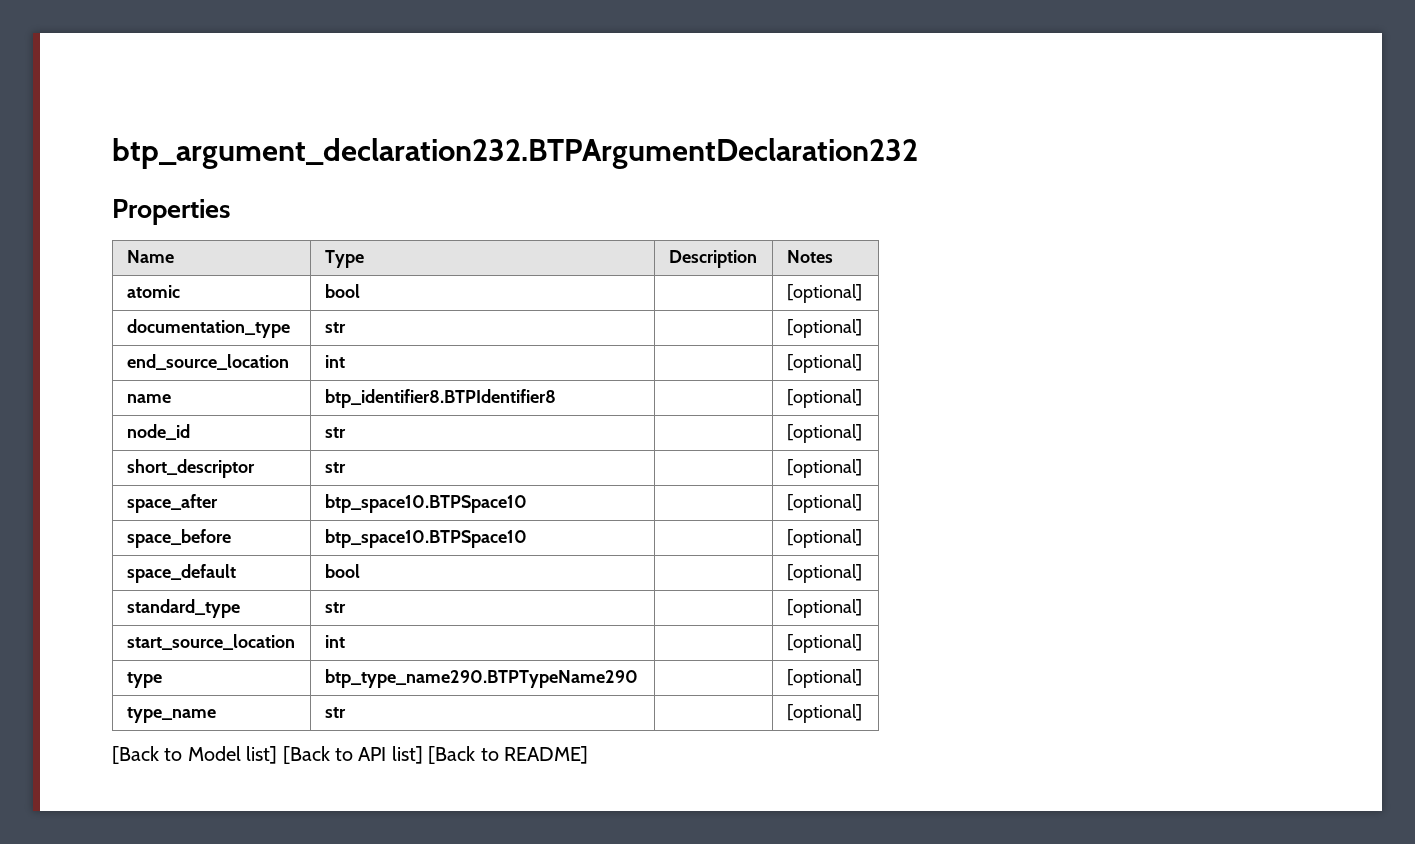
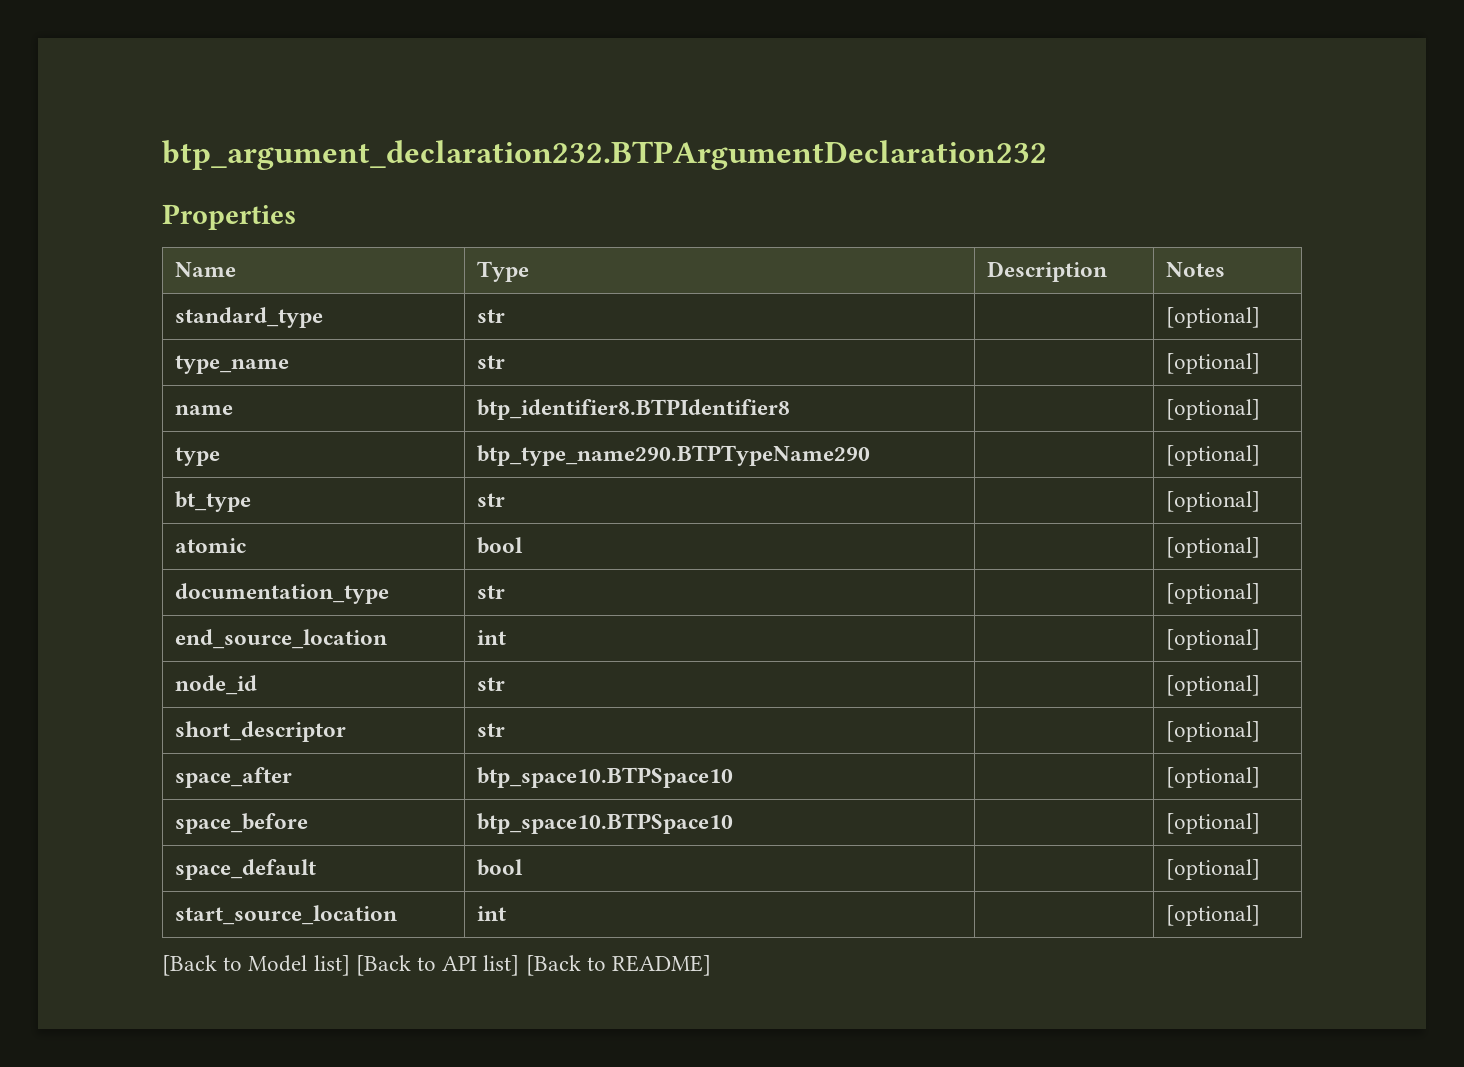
(833, 256) none -> [175,307,324,328] [477,309,506,323] [1166,307,1261,328] [175,355,290,374] [477,355,506,369] [1166,353,1261,374] [175,405,234,415] [477,399,791,420] [1166,399,1261,420] [175,447,221,466] [477,445,871,466] [1166,445,1261,466] [175,491,252,512] [477,493,506,507] [1166,491,1261,512] // standard_type | str | | [optional] // type_name | str | | [optional] // name | btp_identifier8.BTPIdentifier8 | | [optional] // type | btp_type_name290.BTPTypeName290 | | [optional] // bt_type | str | | [optional]
[126,394,171,403] [324,389,556,408] [786,389,862,408] // name | btp_identifier8.BTPIdentifier8 | | [optional] -> (1261, 639) none
[126,599,240,618] [324,602,346,613] [786,599,862,618] // standard_type | str | | [optional] -> (1261, 869) none
[126,672,162,688] [324,669,638,688] [786,669,862,688] [126,707,216,723] [324,707,346,718] [786,704,862,723] // type | btp_type_name290.BTPTypeName290 | | [optional] // type_name | str | | [optional] -> (1261, 915) none

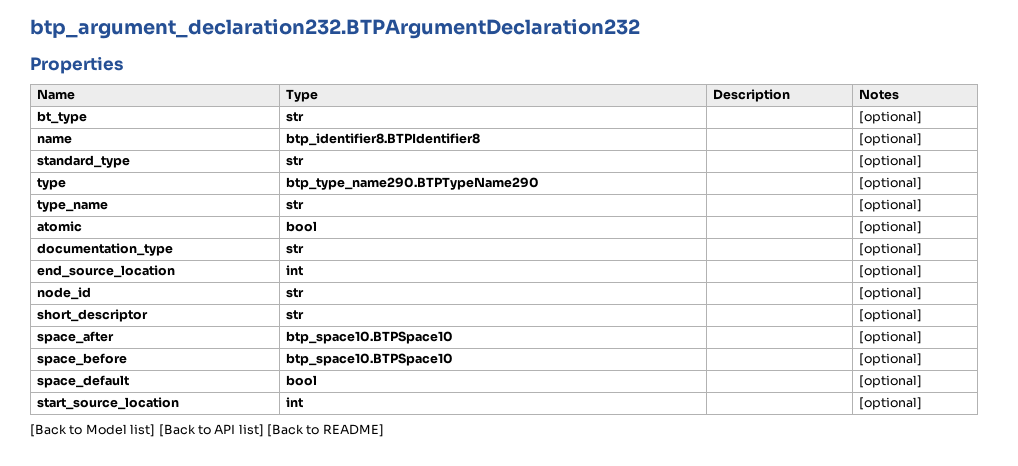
[175,307,324,328] [477,309,506,323] [1166,307,1261,328] [175,355,290,374] standard_type | str | | [optional] // type_name -> [37,111,88,124] bt_type
(1261, 409) none -> [37,155,131,168] [286,156,305,166] [859,155,923,168] // standard_type | str | | [optional]
[175,491,252,512] bt_type -> [37,200,109,212] type_name

